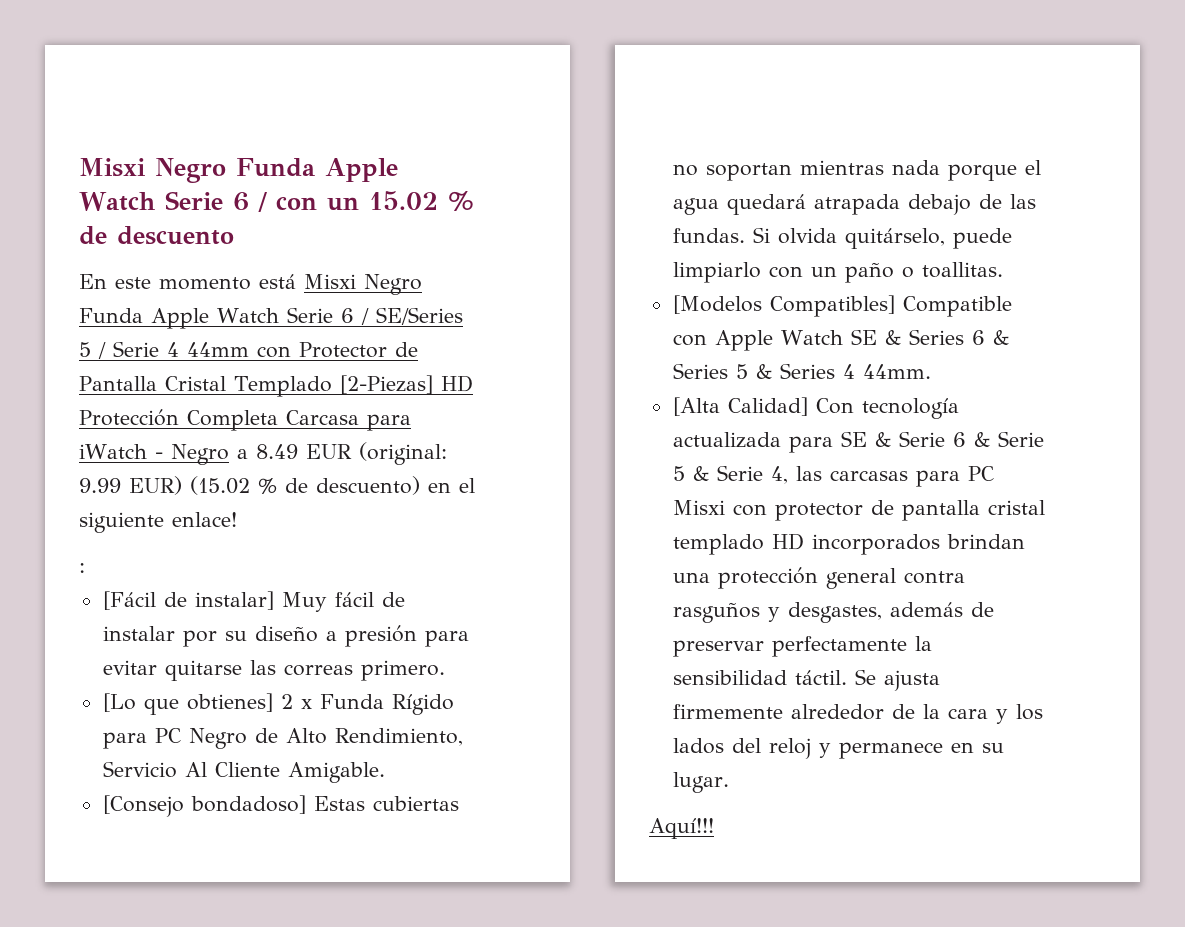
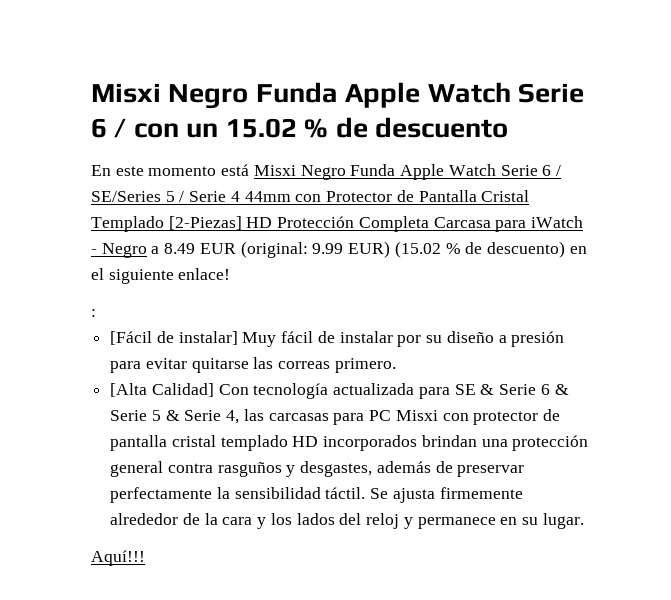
[102,693,454,715] [102,728,463,749] [102,761,385,783] [102,795,459,817] [672,160,1041,181] [672,194,1036,215] [672,227,1012,249] [672,262,1003,283] [672,295,1012,317] [672,329,1009,351] [672,363,931,379] // [Lo que obtienes] 2 x Funda Rígido para PC Negro de Alto Rendimiento, Servicio Al Cliente Amigable. // [Consejo bondadoso] Estas cubiertas no soportan mientras nada porque el agua quedará atrapada debajo de las fundas. Si olvida quitárselo, puede limpiarlo con un paño o toallitas. // [Modelos Compatibles] Compatible con Apple Watch SE & Series 6 & Series 5 & Series 4 44mm. -> (396, 365) none

